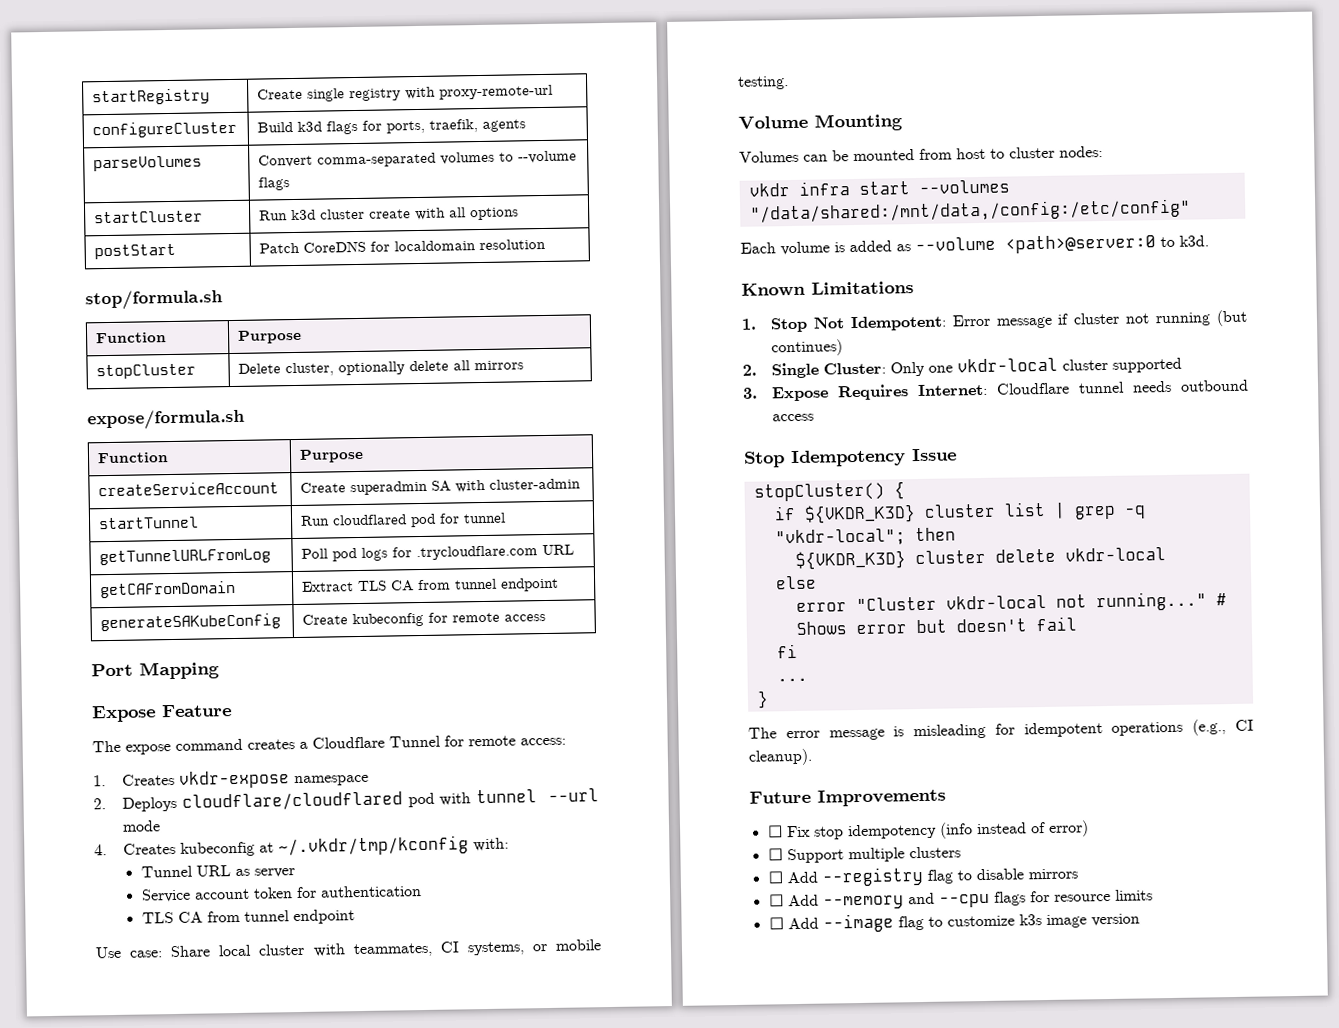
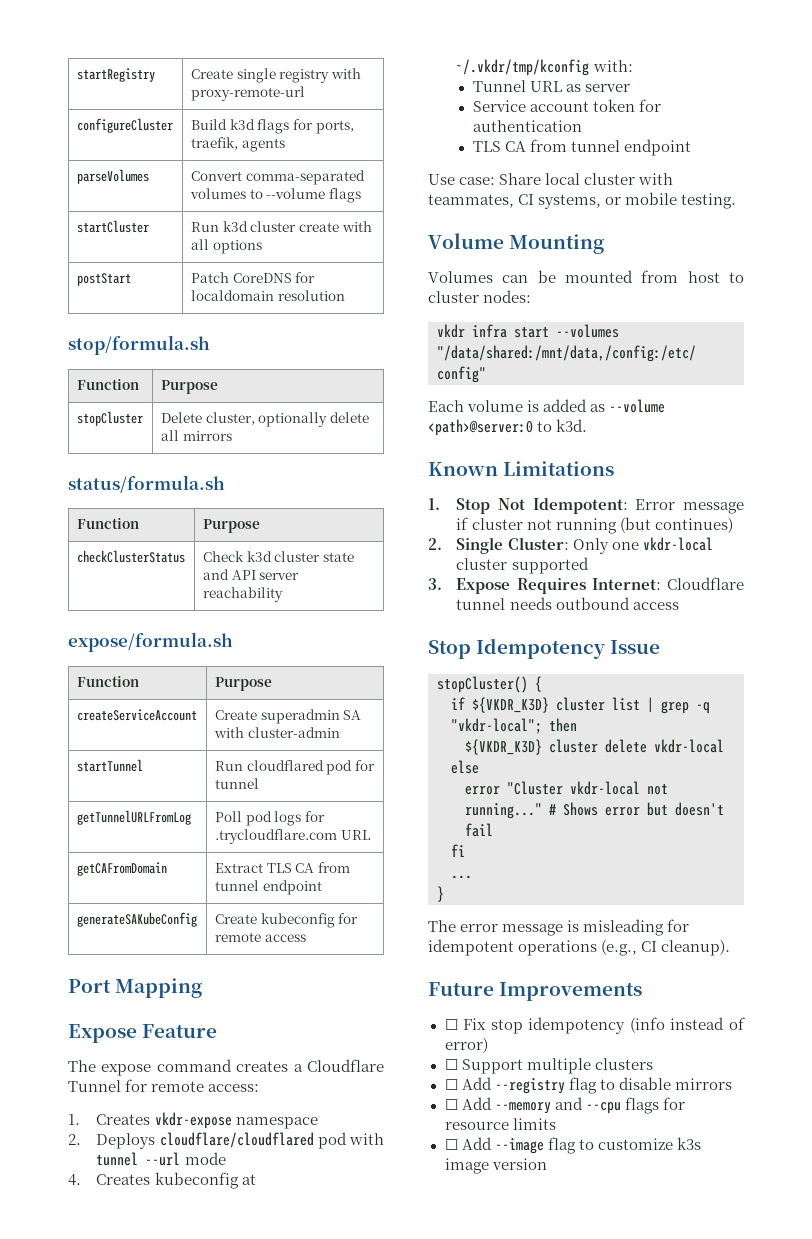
(525, 365) none -> [68,475,225,493] [76,518,139,529] [202,519,260,533] [76,550,185,563] [202,551,354,562] [202,569,300,580] [202,587,283,602] // status/formula.sh // Function | Purpose // checkClusterStatus | Check k3d cluster state and API server reachability

